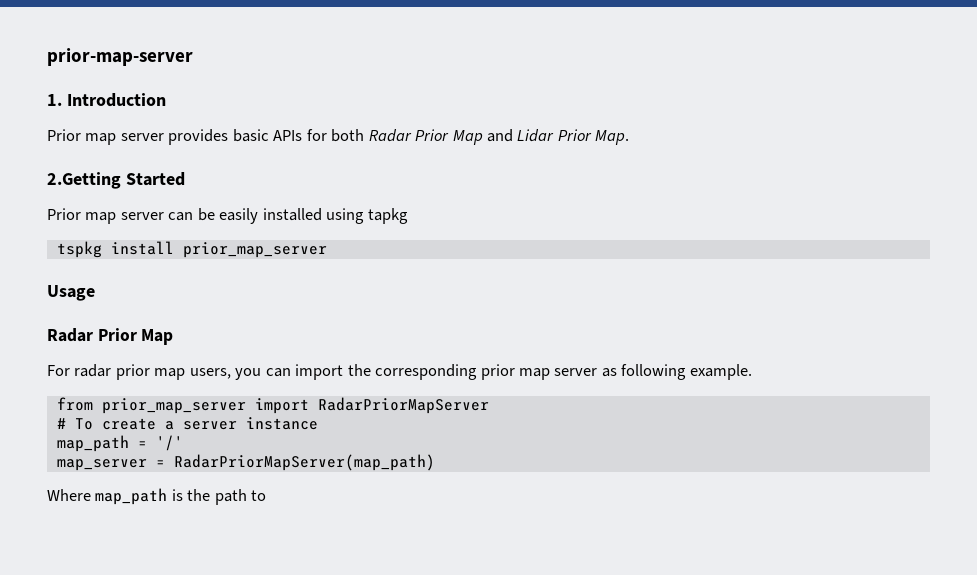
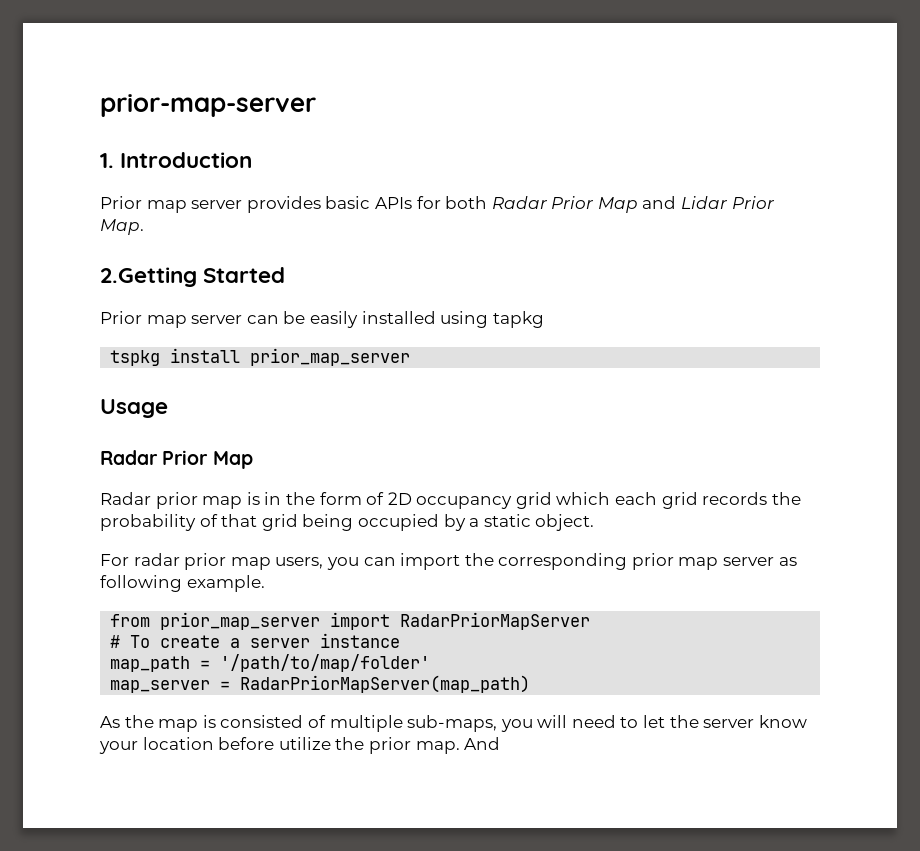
(174, 337) none -> [100,492,801,509] [100,514,595,531] // Radar prior map is in the form of 2D occupancy grid which each grid records the probability of that grid being occupied by a static object.
[155,435,183,451] '/' -> [220,654,431,672] '/path/to/map/folder'
[47,488,267,505] Where map_path is the path to -> [100,715,807,732] [99,737,501,754] As the map is consisted of multiple sub-maps, you will need to let the server know your location before utilize the prior map. And

